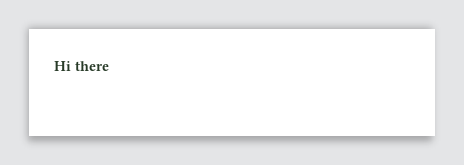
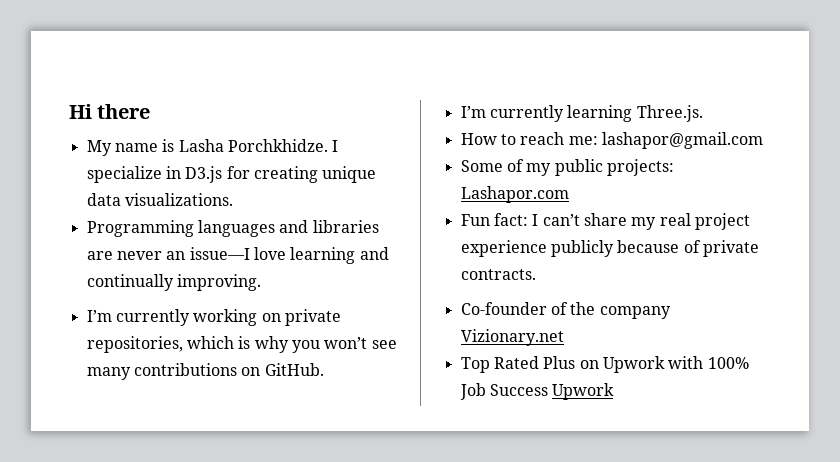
(109, 66) none -> [86,139,339,156] [86,166,377,183] [86,193,233,206] [86,220,379,237] [86,247,389,264] [86,274,261,291] [86,309,341,326] [86,336,397,353] [86,363,324,380] [460,105,703,122] [460,132,763,149] [460,159,674,176] [460,186,569,203] [460,213,750,230] [460,240,759,257] [460,269,536,280] [460,302,671,319] [460,329,564,346] [460,356,749,373] [459,383,615,400] // My name is Lasha Porchkhidze. I specialize in D3.js for creating unique data visualizations. // Programming languages and libraries are never an issue—I love learning and continually improving. // I’m currently working on private repositories, which is why you won’t see many contributions on GitHub. // I’m currently learning Three.js. // How to reach me: lashapor@gmail.com // Some of my public projects: Lashapor.com // Fun fact: I can’t share my real project experience publicly because of private contracts. // Co-founder of the company Vizionary.net // Top Rated Plus on Upwork with 100% Job Success Upwork

